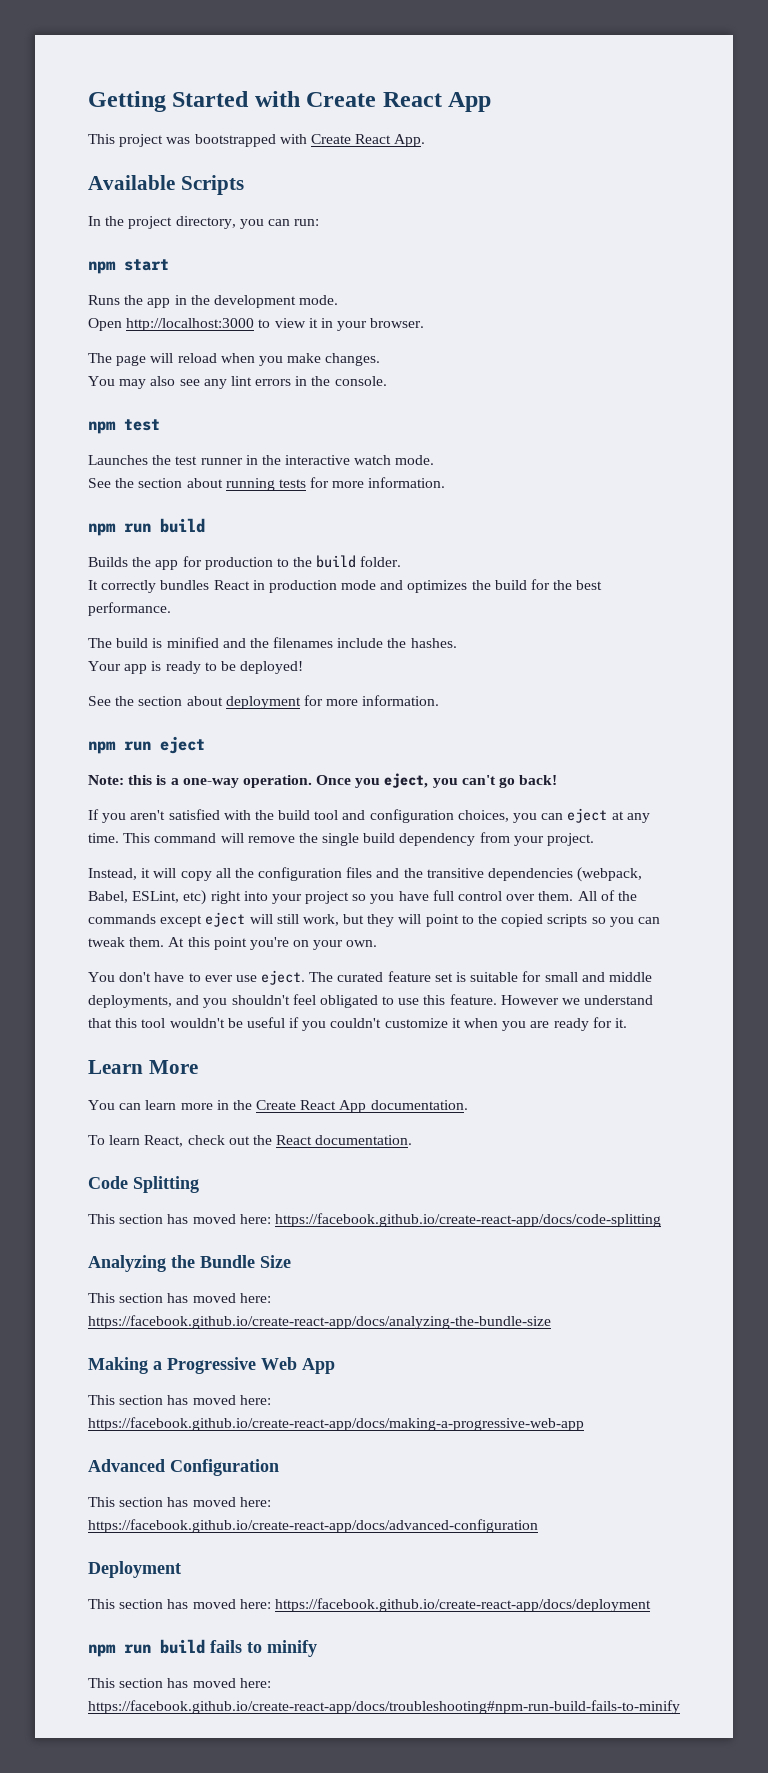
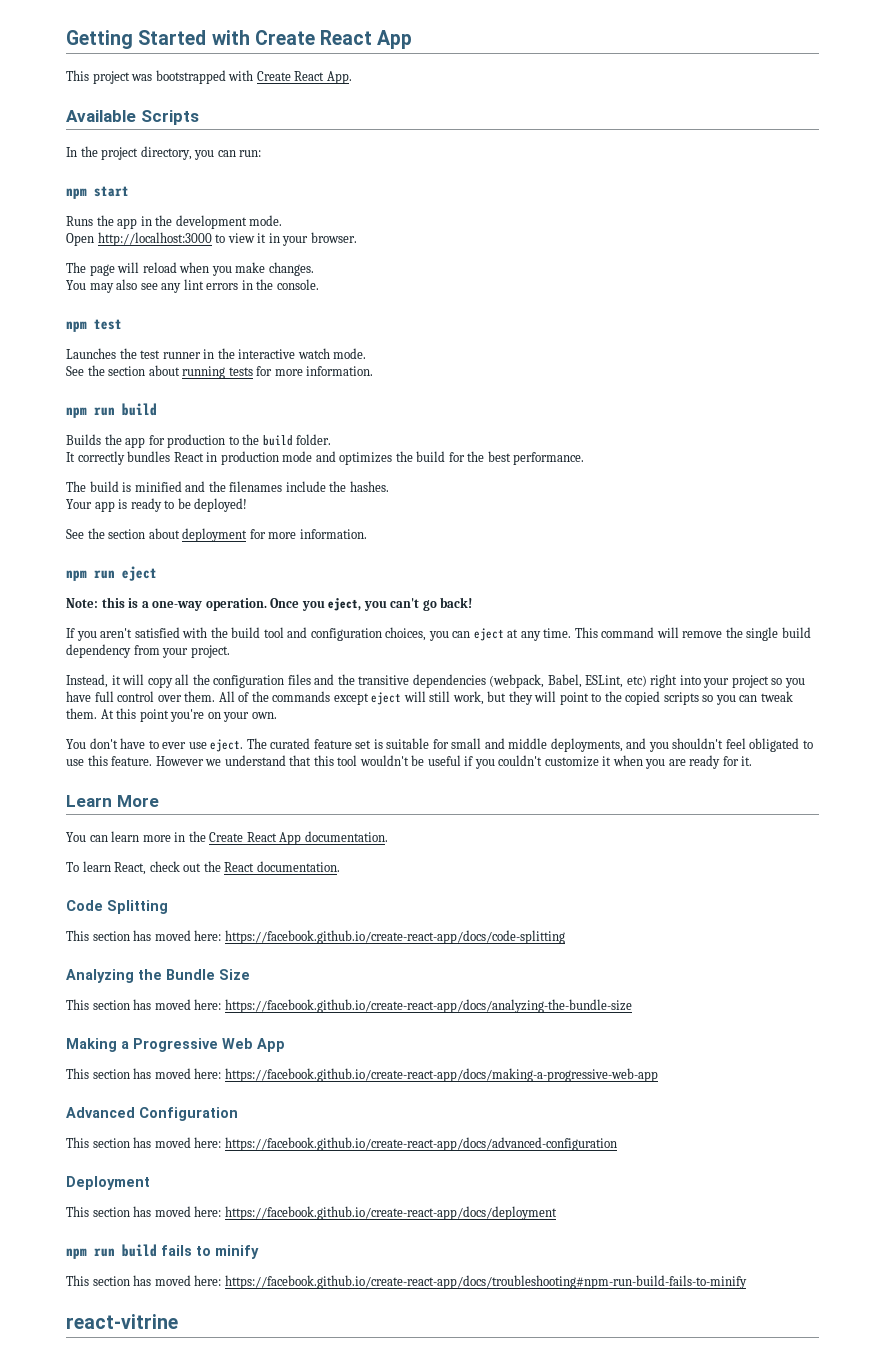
(680, 1707) none -> [66,1314,178,1329] // react-vitrine

